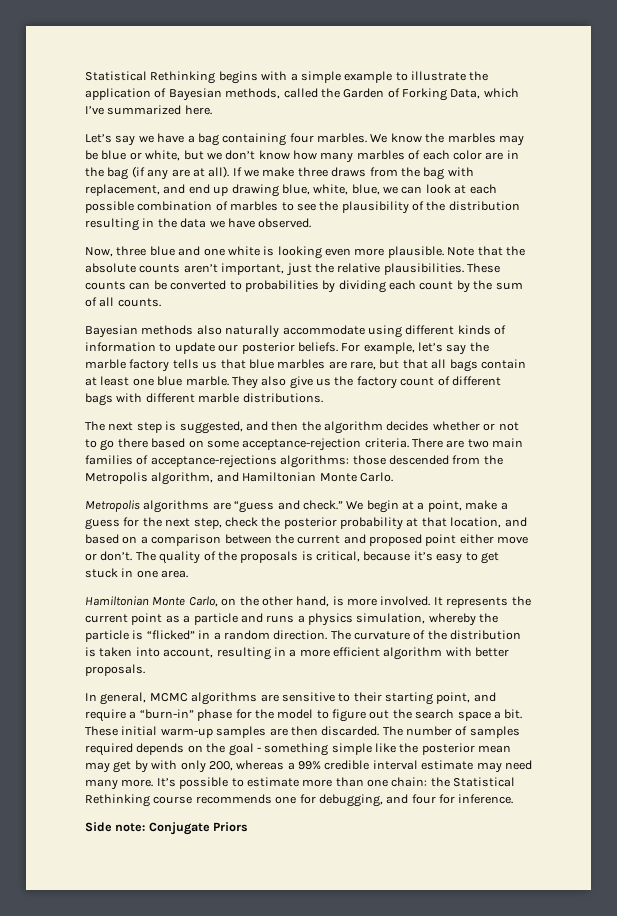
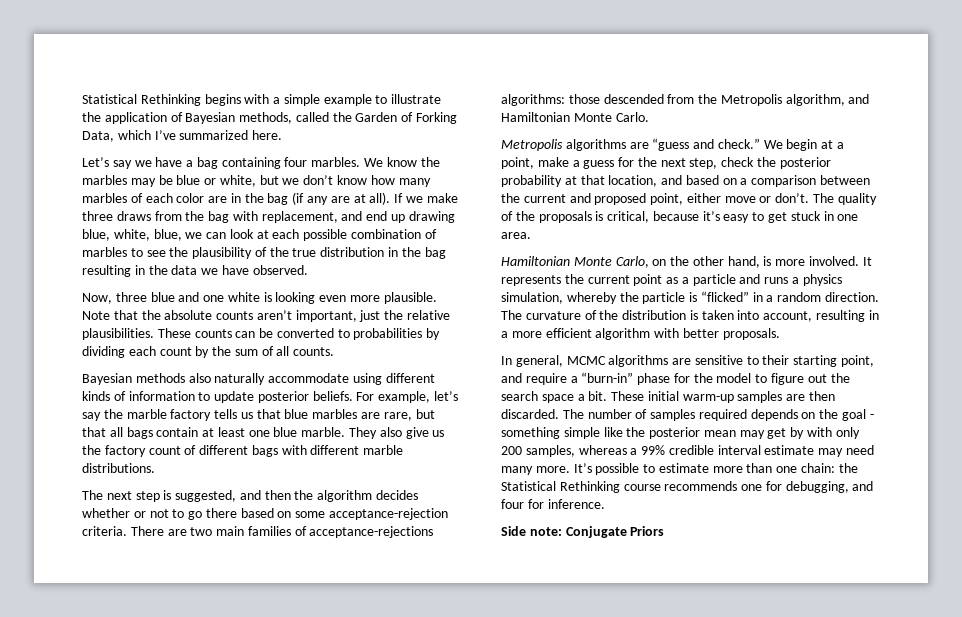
[448,201,520,211] distribution -> [292,247,446,259] true distribution in the bag
[218,344,239,352] our -> (255, 397) none
[425,534,457,546] point -> [650,193,684,205] point,
[208,761,233,771] 200, -> [501,445,575,457] 200 samples,

